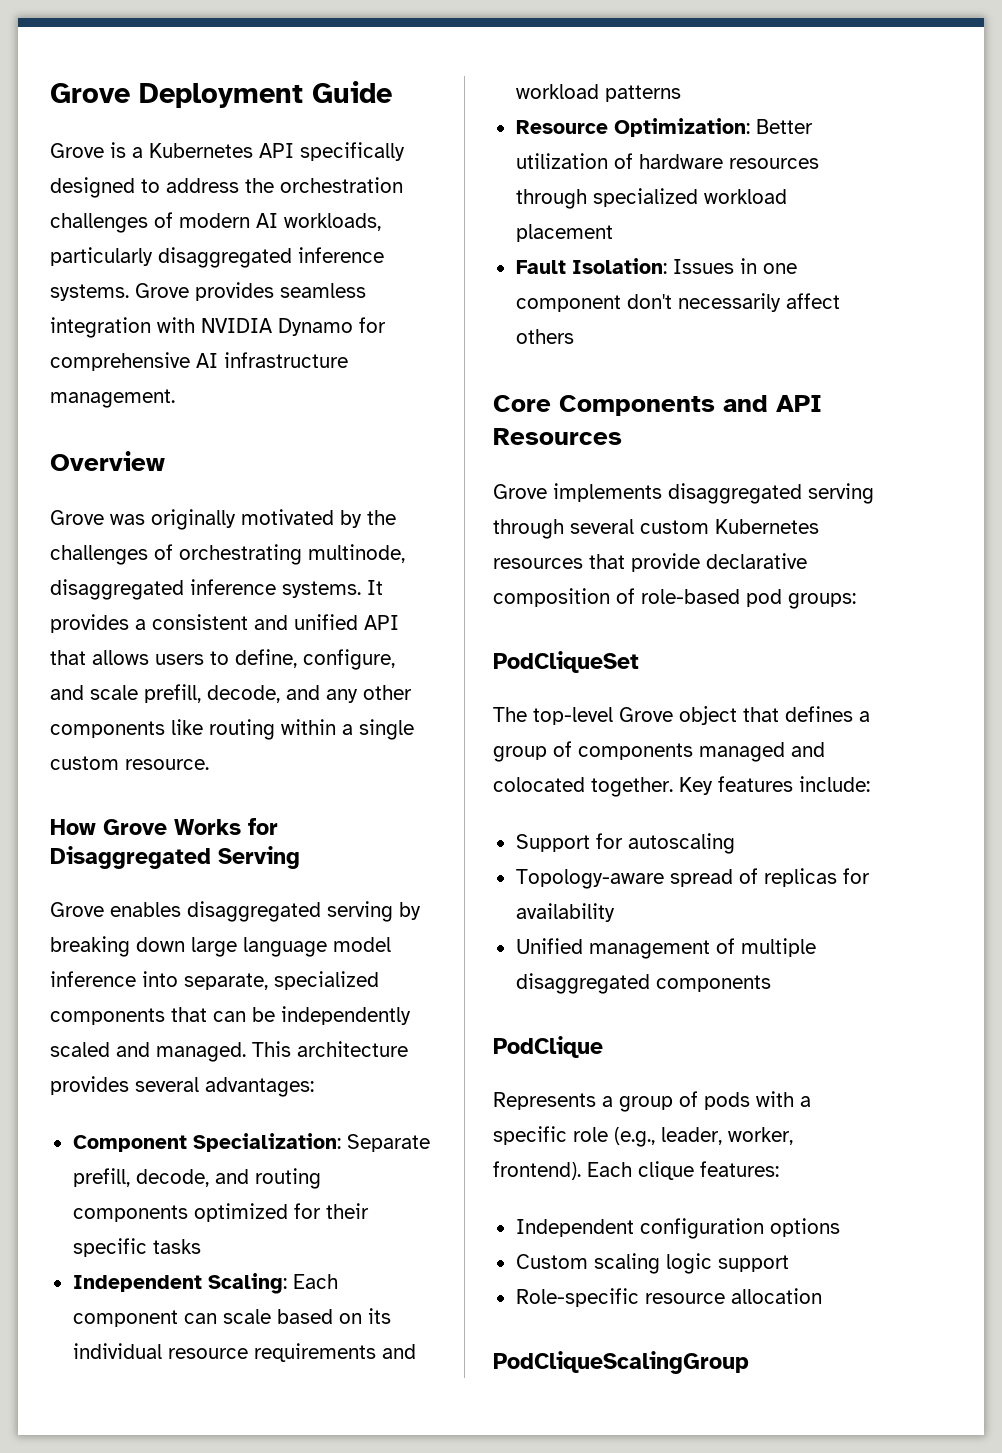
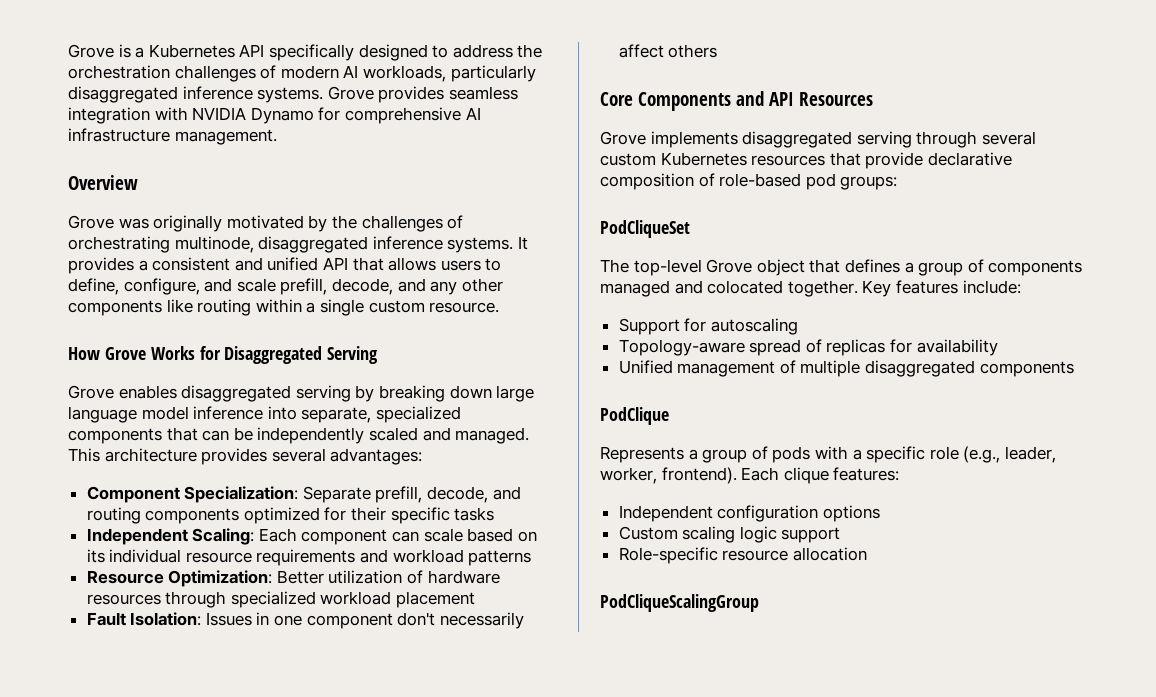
[50,81,392,108] [50,143,104,158] Grove Deployment Guide // Grove -> [68,44,114,58] Grove

